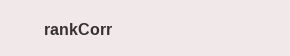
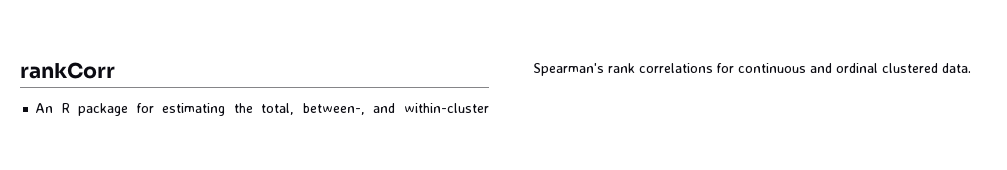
(112, 29) none -> [35,103,490,116] [533,63,972,76] // An R package for estimating the total, between-, and within-cluster Spearman's rank correlations for continuous and ordinal clustered data.

